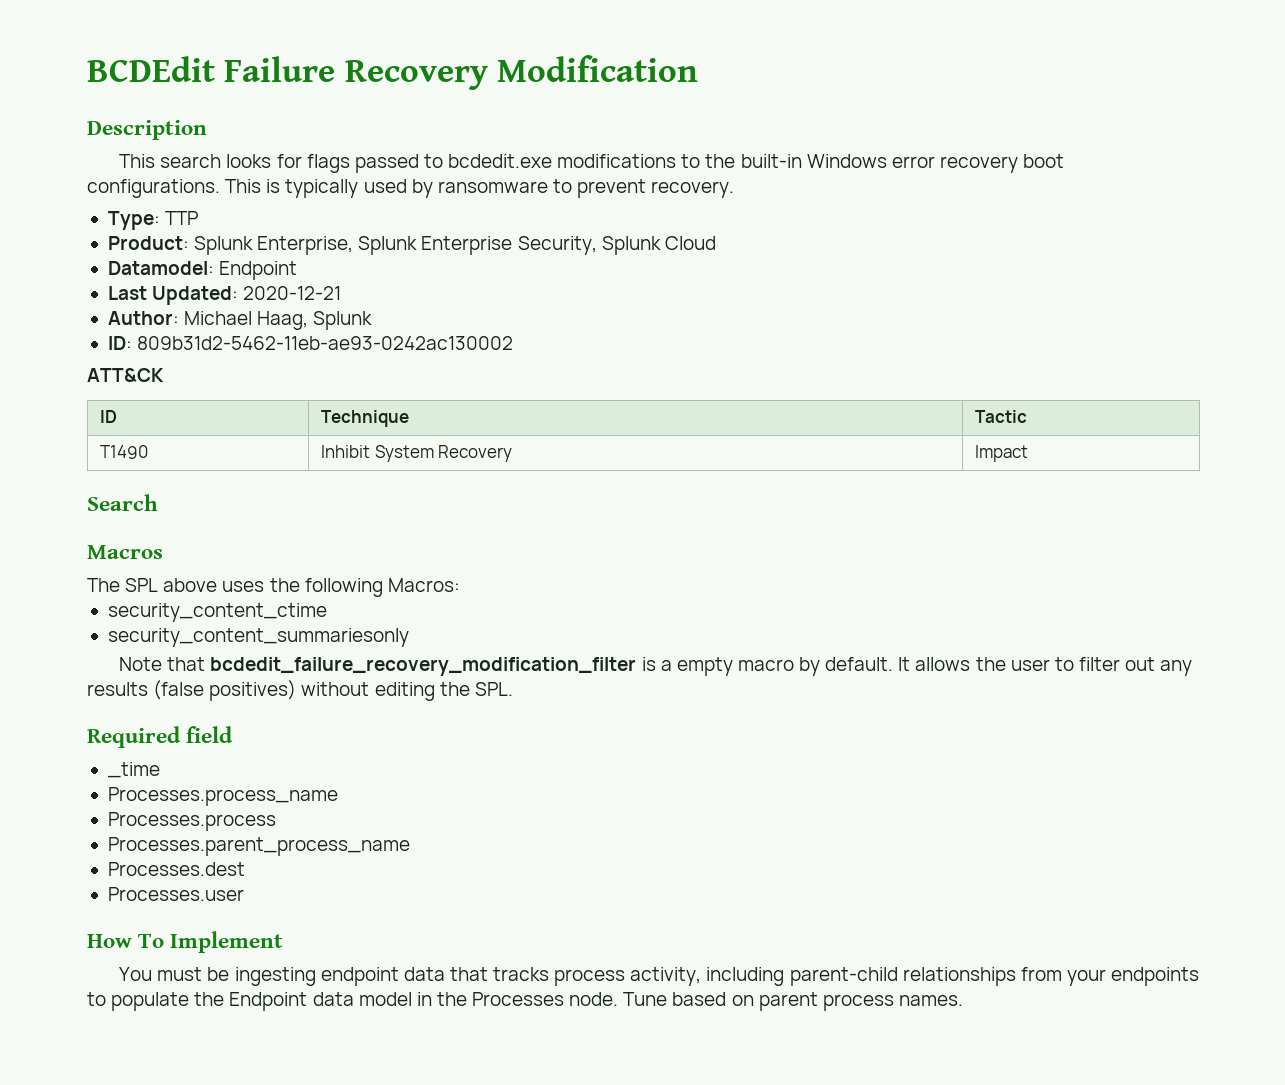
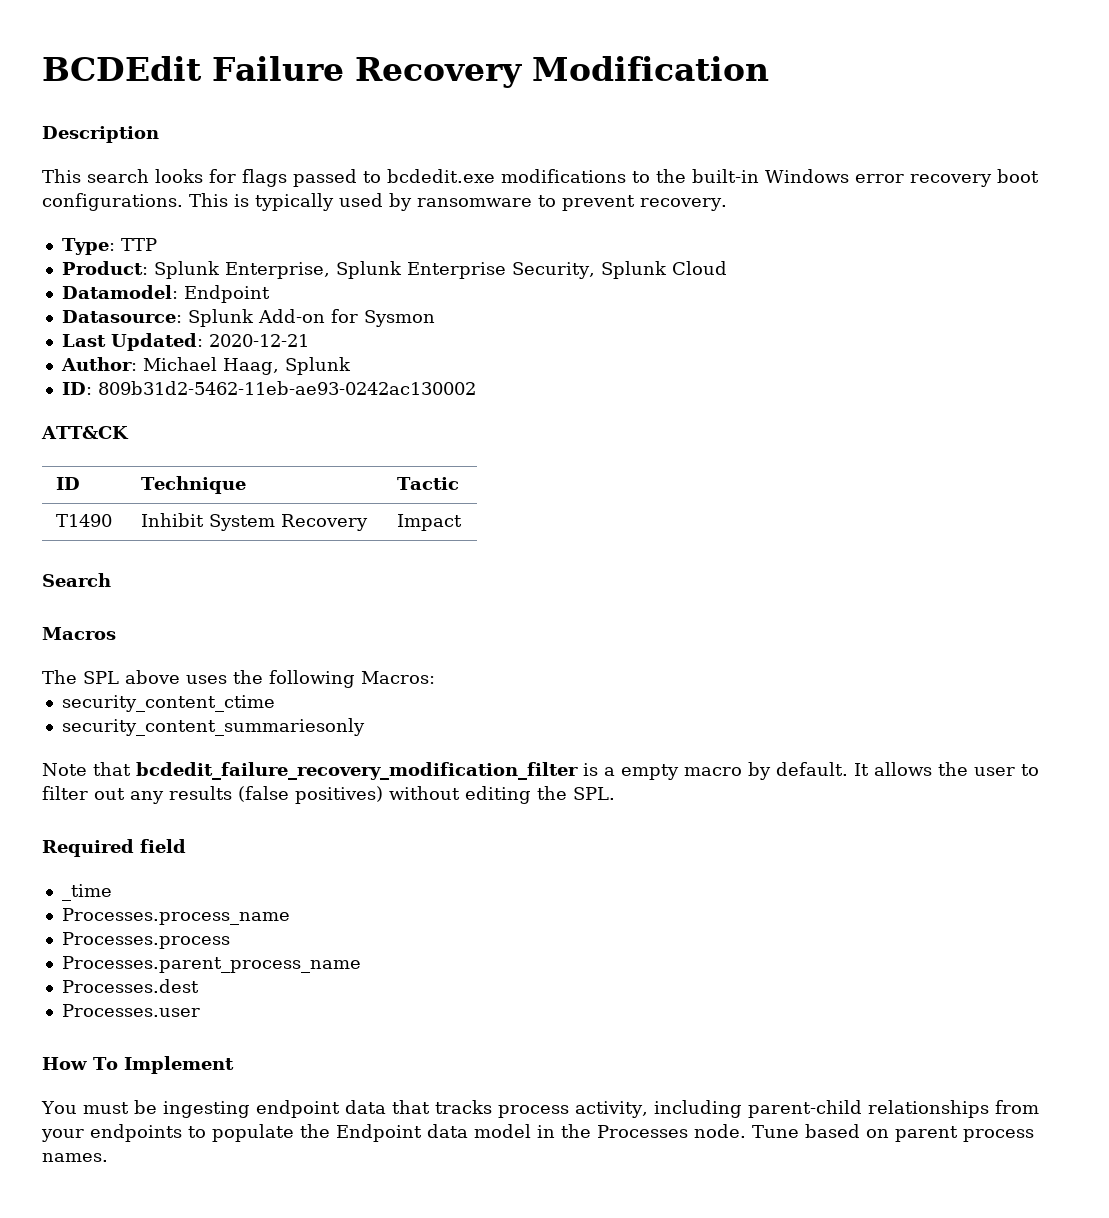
(298, 270) none -> [61,309,435,327] // Datasource: Splunk Add-on for Sysmon

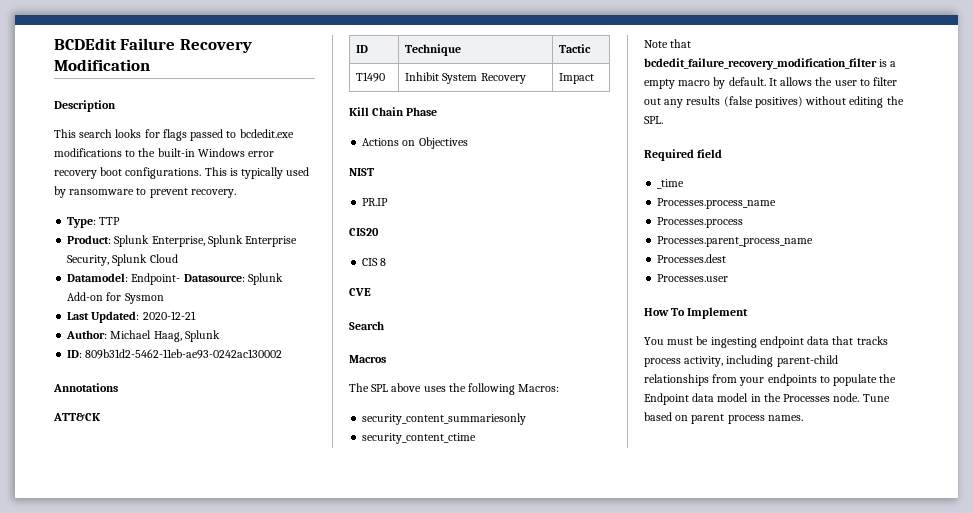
[183,285,270,303] Endpoint // -> [131,273,181,285] Endpoint-
(476, 388) none -> [53,383,118,392] // Annotations
(463, 522) none -> [349,107,438,116] [362,137,468,149] [349,168,374,176] [362,198,389,206] [349,228,379,236] [362,258,387,266] [349,288,371,296] // Kill Chain Phase // Actions on Objectives // NIST // PR.IP // CIS20 // CIS 8 // CVE
(435, 677) none -> [362,413,527,425] // security_content_summariesonly
[61,718,365,736] // security_content_summariesonly -> (477, 438) none

